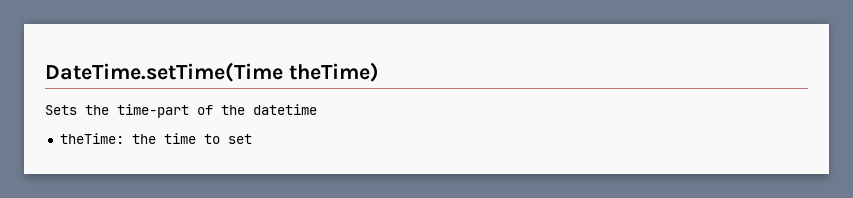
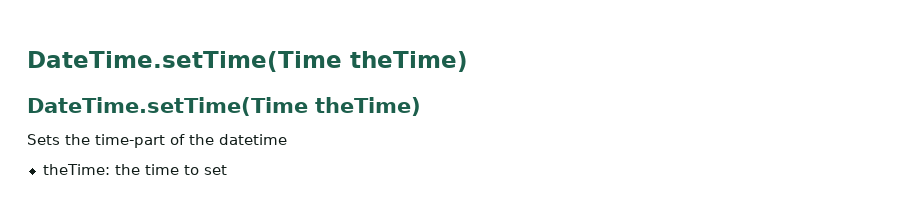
[45,62,379,82] DateTime.setTime(Time theTime) -> [27,51,468,72] [27,97,421,116] DateTime.setTime(Time theTime) // DateTime.setTime(Time theTime)

